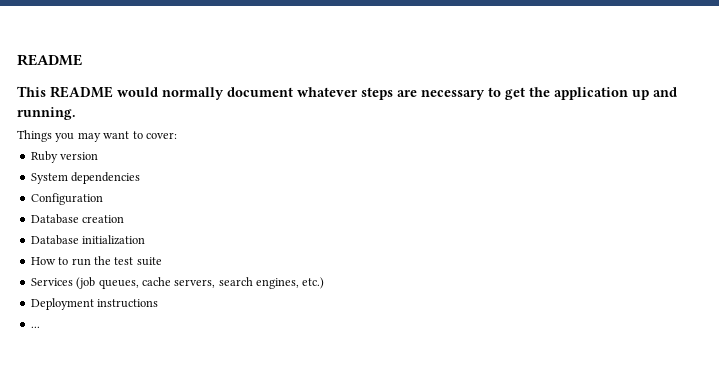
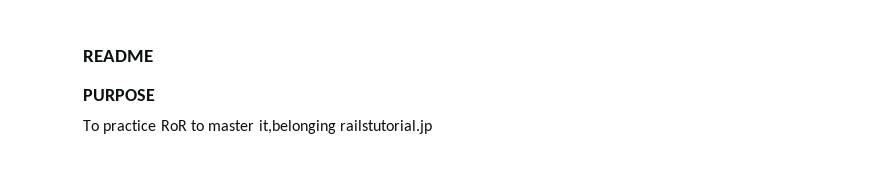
[17,86,677,100] [17,107,76,120] [17,130,177,142] [30,151,99,163] [30,172,141,184] [30,193,103,205] [30,214,125,224] [30,235,146,245] [30,256,162,266] [30,277,325,289] [30,298,159,310] [30,326,40,328] This README would normally document whatever steps are necessary to get the application up and running. // Things you may want to cover: // Ruby version // System dependencies // Configuration // Database creation // Database initialization // How to run the test suite // Services (job queues, cache servers, search engines, etc.) // Deployment instructions // ... -> [83,89,155,101] [83,120,432,134] PURPOSE // To practice RoR to master it,belonging railstutorial.jp

